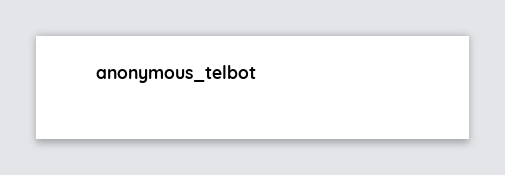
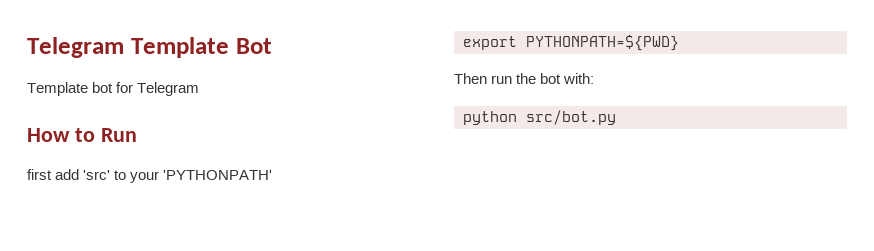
[96,65,256,83] anonymous_telbot -> [27,37,272,58] [27,82,200,96] [27,128,137,142] [27,169,273,183] [463,35,679,51] [454,73,595,84] [463,110,616,125] Telegram Template Bot // Template bot for Telegram // How to Run // first add 'src' to your 'PYTHONPATH' // export PYTHONPATH=${PWD} // Then run the bot with: // python src/bot.py

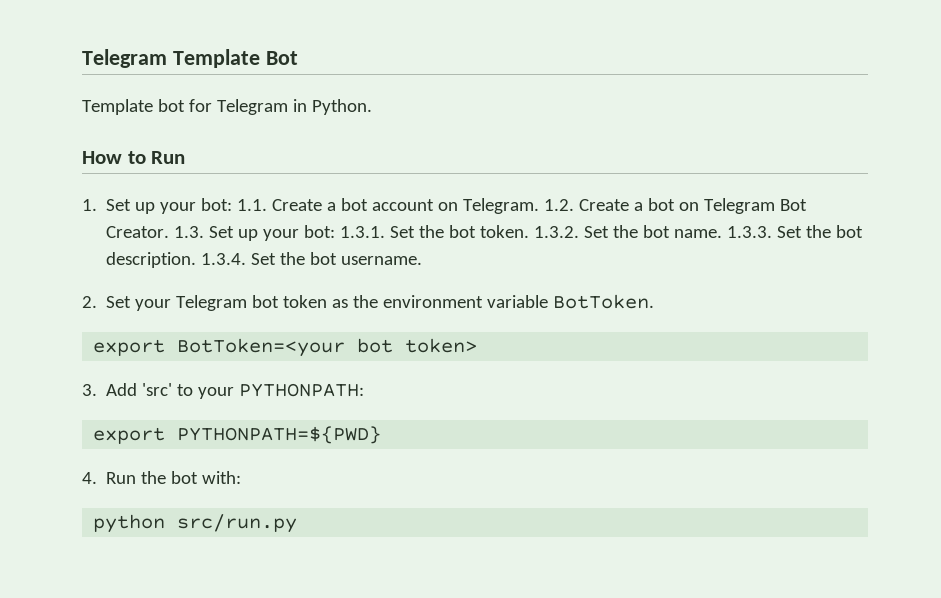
(200, 89) none -> [292,99,372,115] in Python.
[27,169,80,180] first add -> [82,198,808,214] [106,225,864,241] [106,252,423,268] [82,294,655,311] [93,338,478,357] [82,383,138,396] 1. Set up your bot: 1.1. Create a bot account on Telegram. 1.2. Create a bot on Telegram Bot Creator. 1.3. Set up your bot: 1.3.1. Set the bot token. 1.3.2. Set the bot name. 1.3.3. Set the bot description. 1.3.4. Set the bot username. // 2. Set your Telegram bot token as the environment variable BotToken. // export BotToken=<your bot token> // 3. Add
[163,170,273,180] 'PYTHONPATH' -> [239,383,365,397] PYTHONPATH:
[454,73,513,84] Then run -> [82,472,137,484] 4. Run
[526,110,616,125] src/bot.py -> [177,514,298,533] src/run.py

